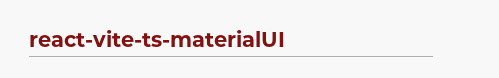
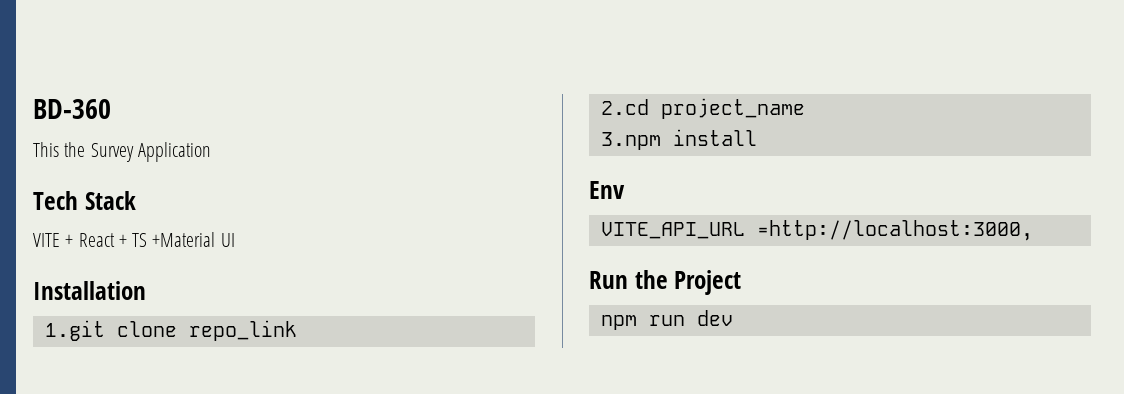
[29,30,285,47] react-vite-ts-materialUI -> [33,99,111,119] [33,142,211,162] [33,191,136,210] [33,232,235,247] [33,281,146,300] [44,320,297,341] [600,98,805,119] [600,129,757,150] [589,181,625,199] [600,220,1033,241] [589,270,742,295] [600,310,733,330] BD-360 // This the Survey Application // Tech Stack // VITE + React + TS +Material UI // Installation // 1.git clone repo_link // 2.cd project_name // 3.npm install // Env // VITE_API_URL =http://localhost:3000, // Run the Project // npm run dev

